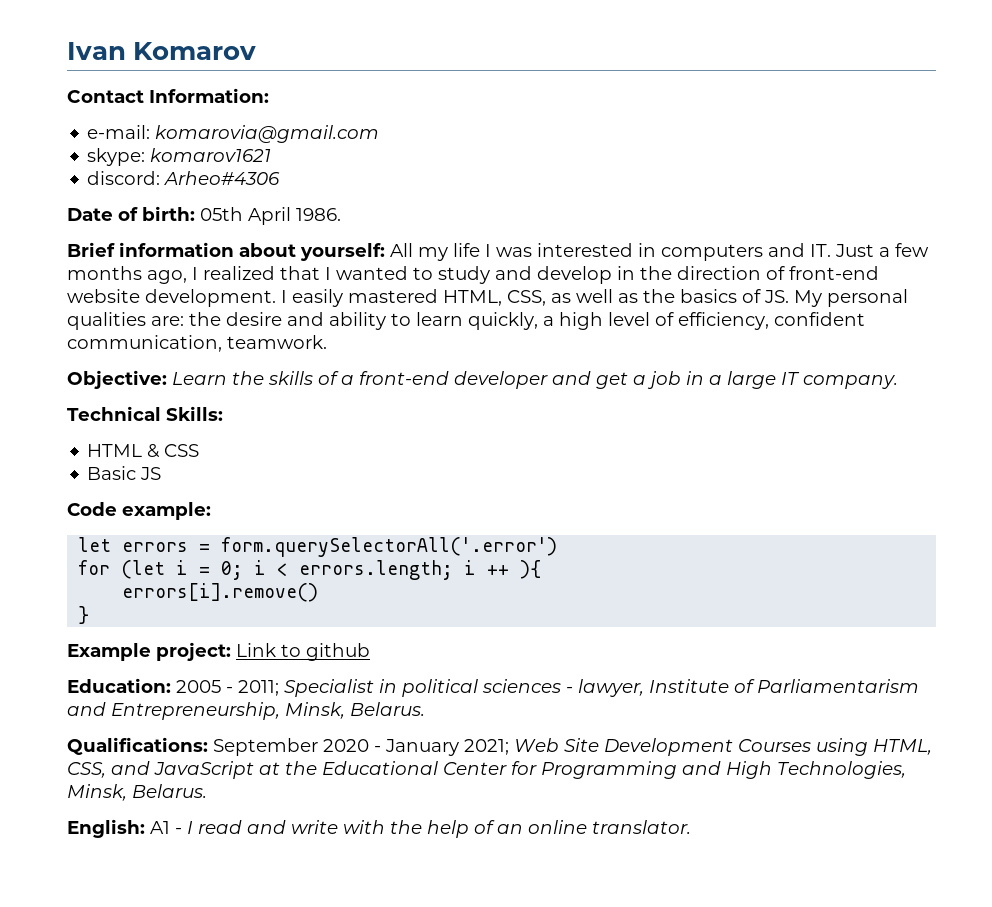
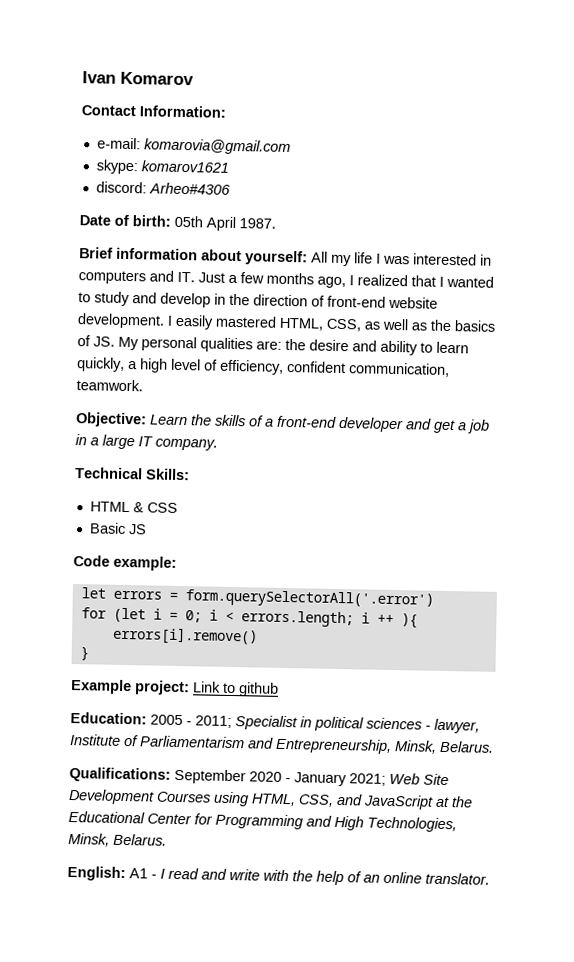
[296,208,341,221] 1986. -> [239,218,276,229] 1987.

